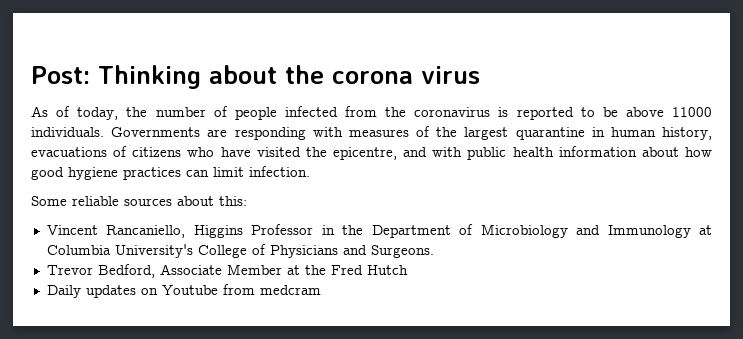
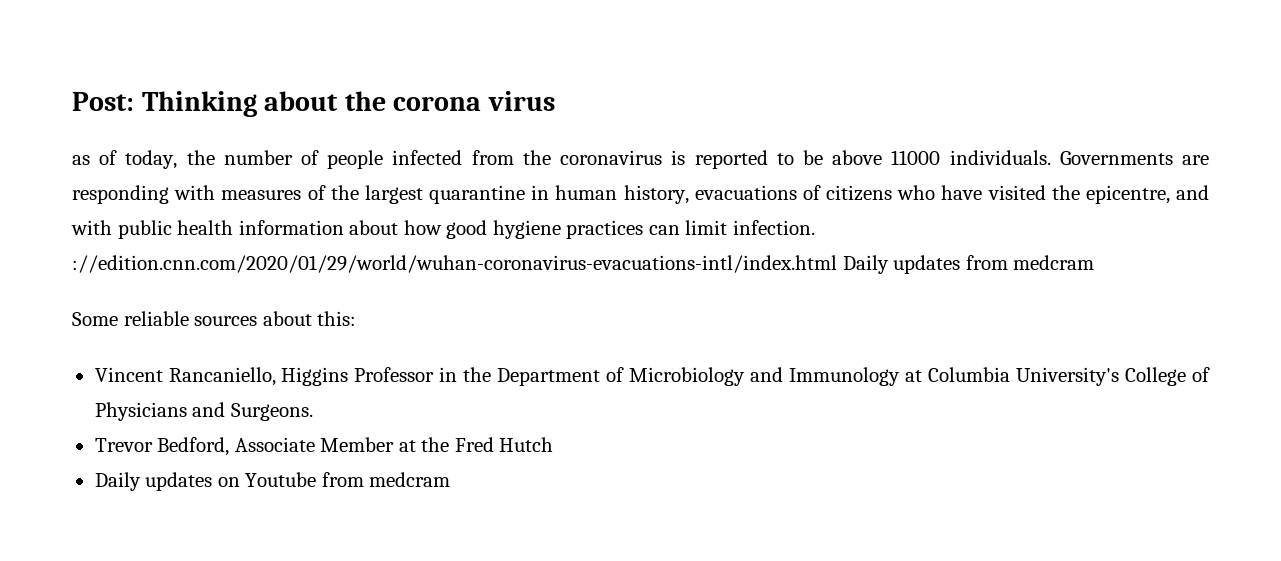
[31,106,48,117] As -> [72,155,90,165] as
(310, 171) none -> [72,255,1095,274] ://edition.cnn.com/2020/01/29/world/wuhan-coronavirus-evacuations-intl/index.html Daily updates from medcram

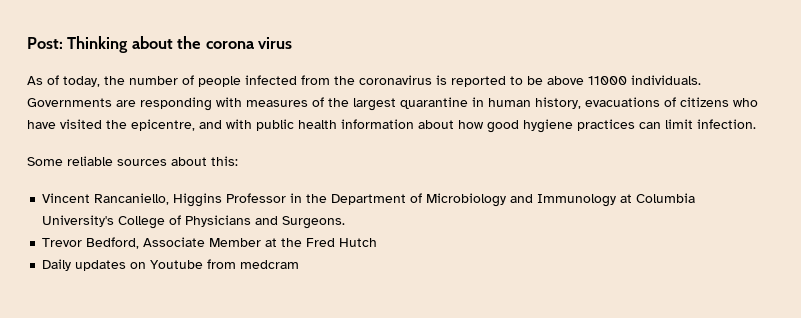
[72,155,90,165] as -> [27,76,43,85] As
[72,255,1095,274] ://edition.cnn.com/2020/01/29/world/wuhan-coronavirus-evacuations-intl/index.html Daily updates from medcram -> (756, 124) none

